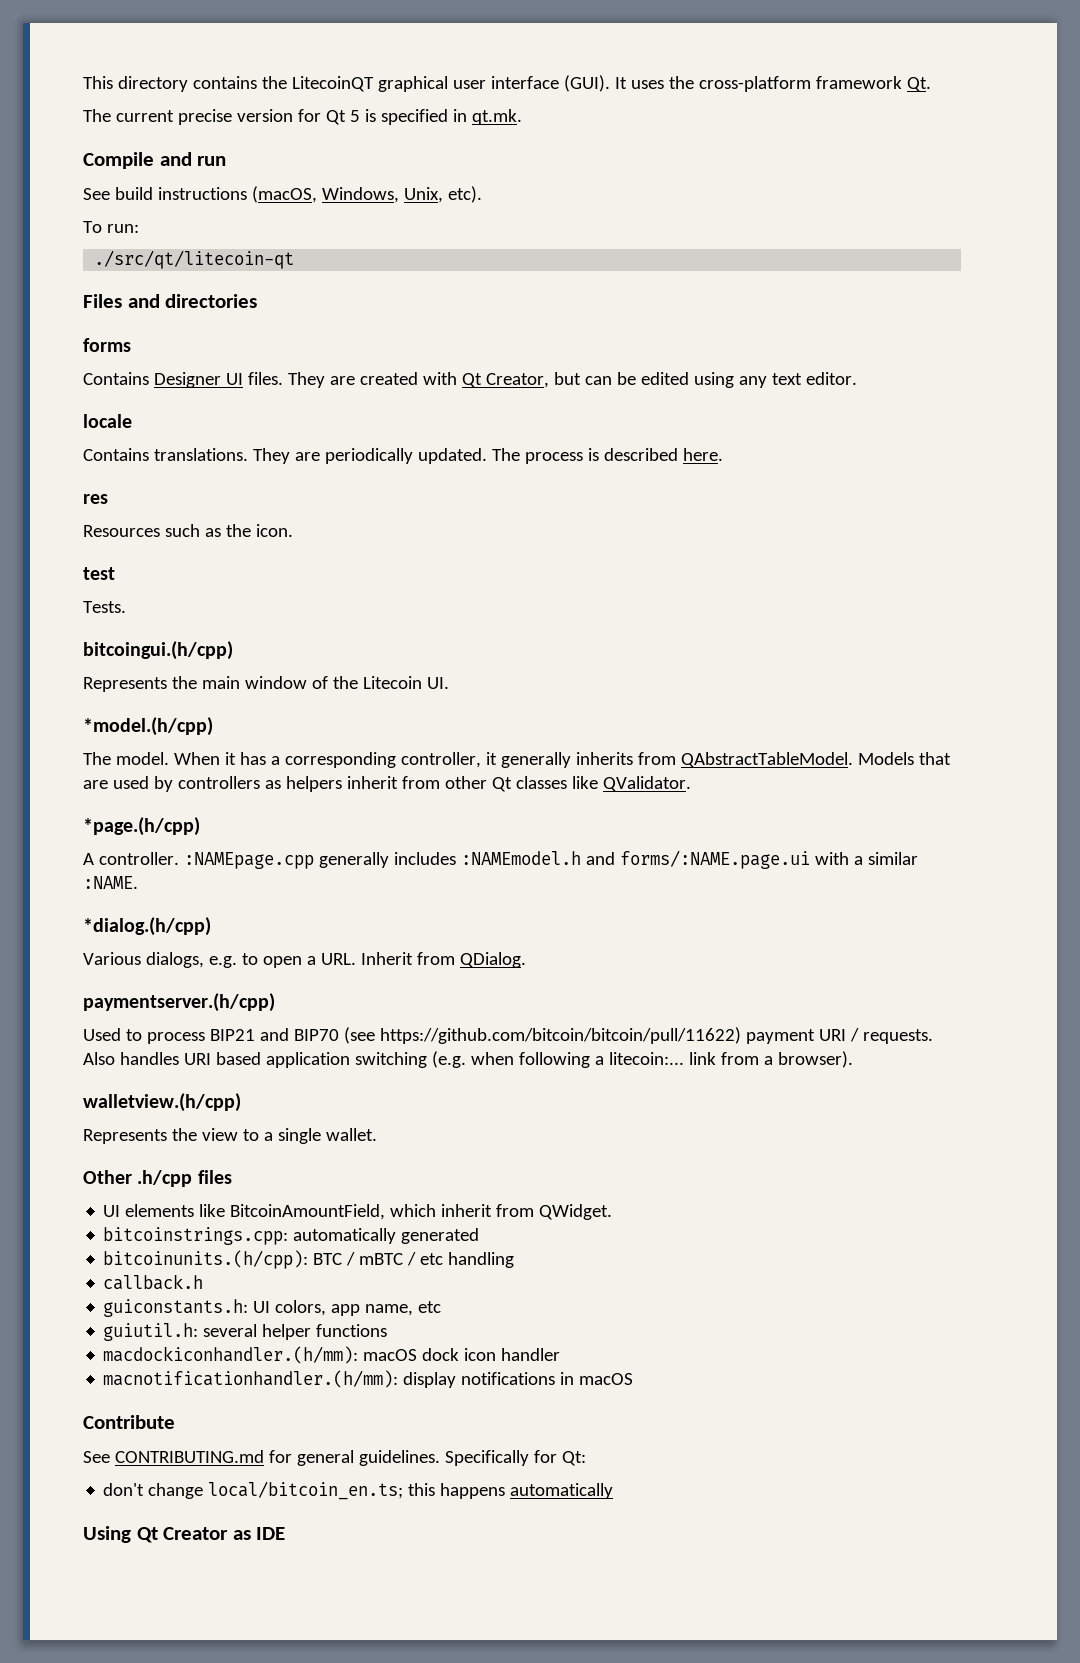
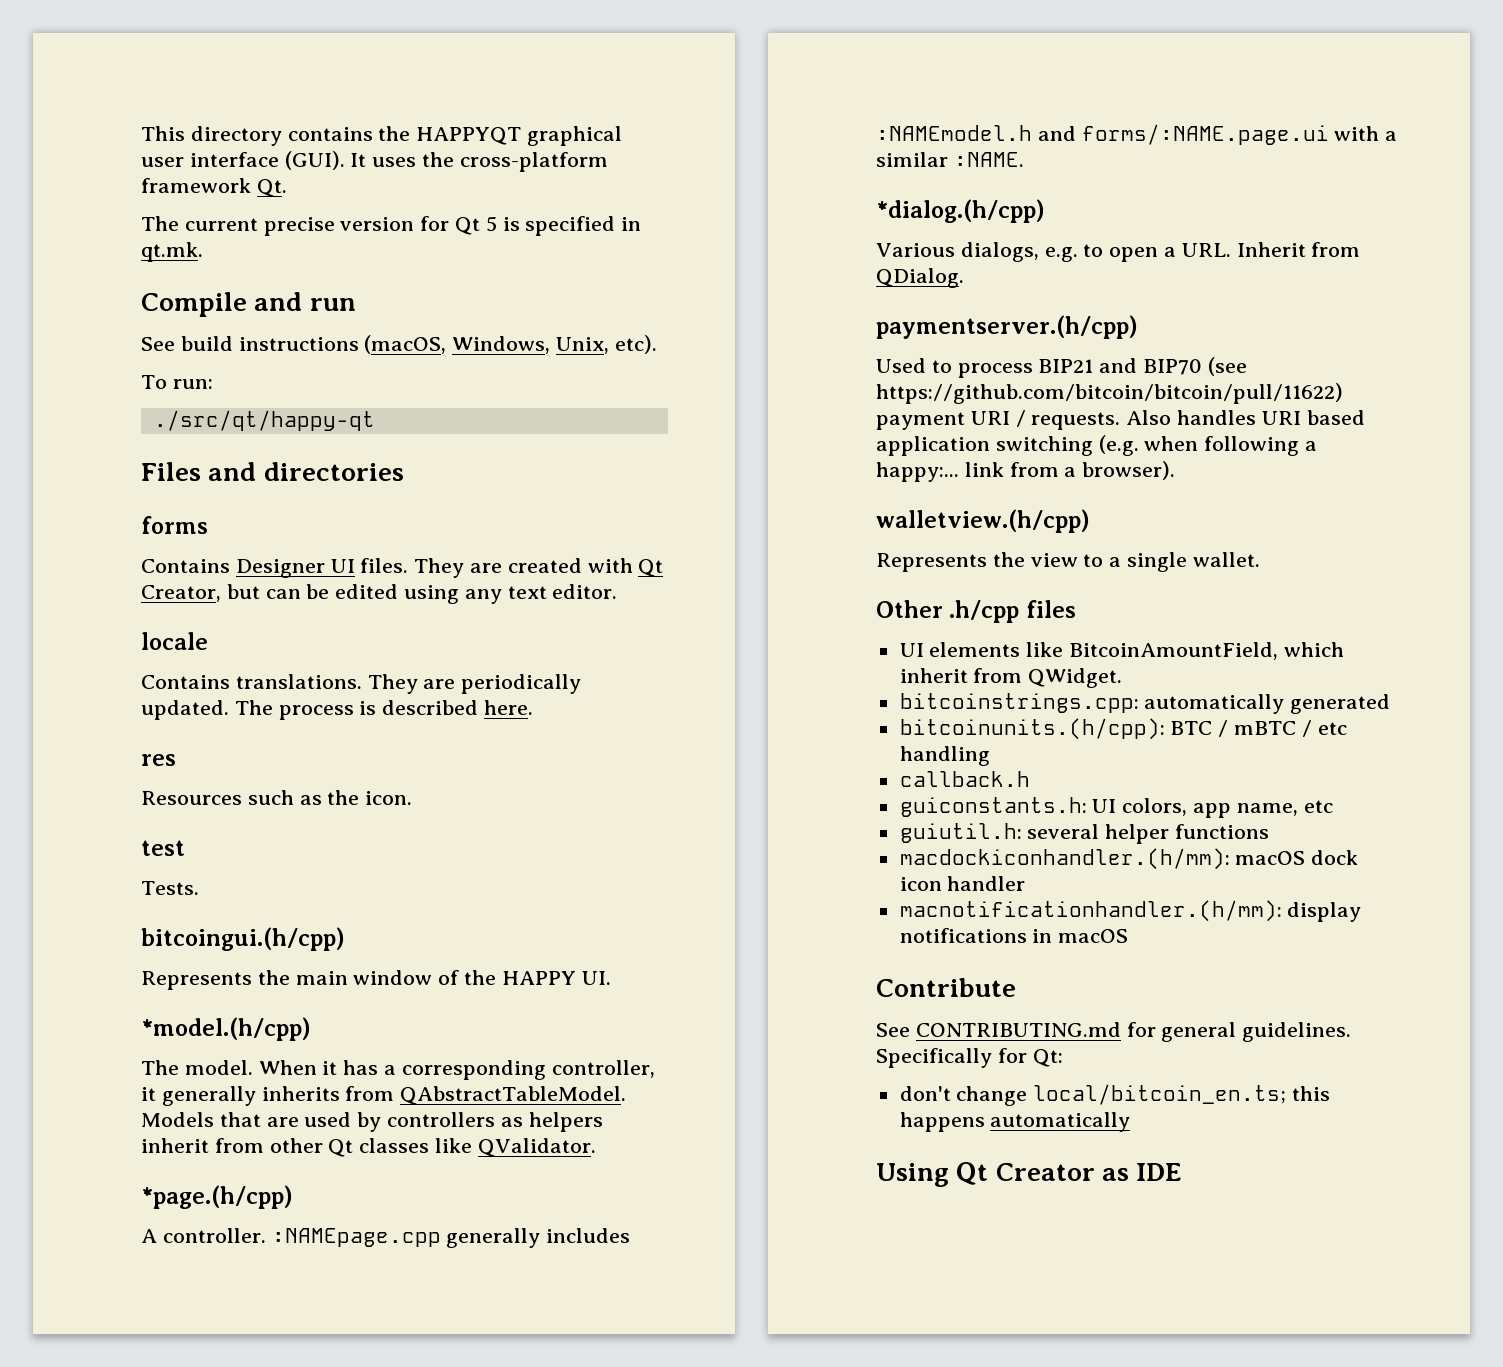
[291,76,374,92] LitecoinQT -> [416,127,522,145] HAPPYQT
[94,250,295,269] ./src/qt/litecoin-qt -> [153,410,375,431] ./src/qt/happy-qt
[362,676,422,689] Litecoin -> [501,971,576,985] HAPPY
[608,1052,684,1065] litecoin:... -> [876,462,959,482] happy:...

